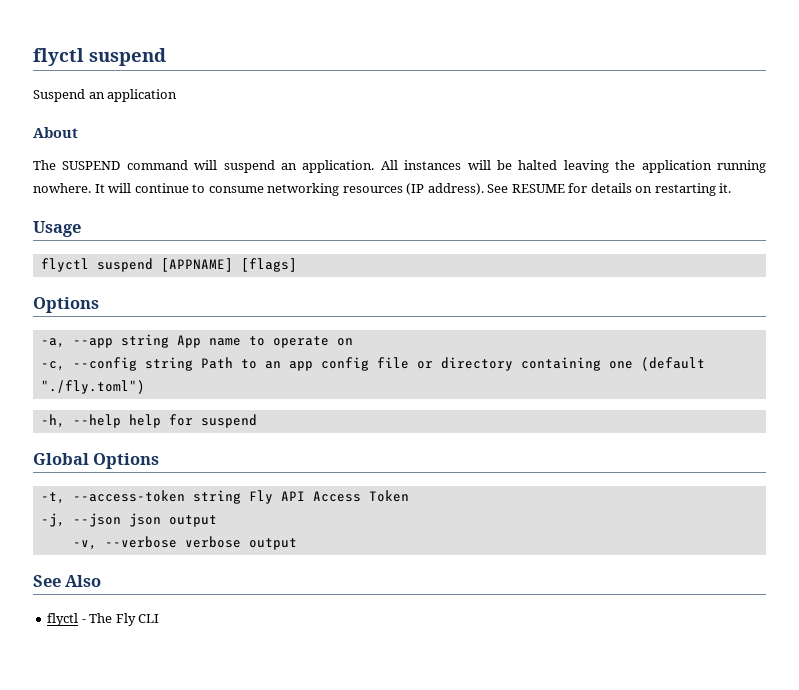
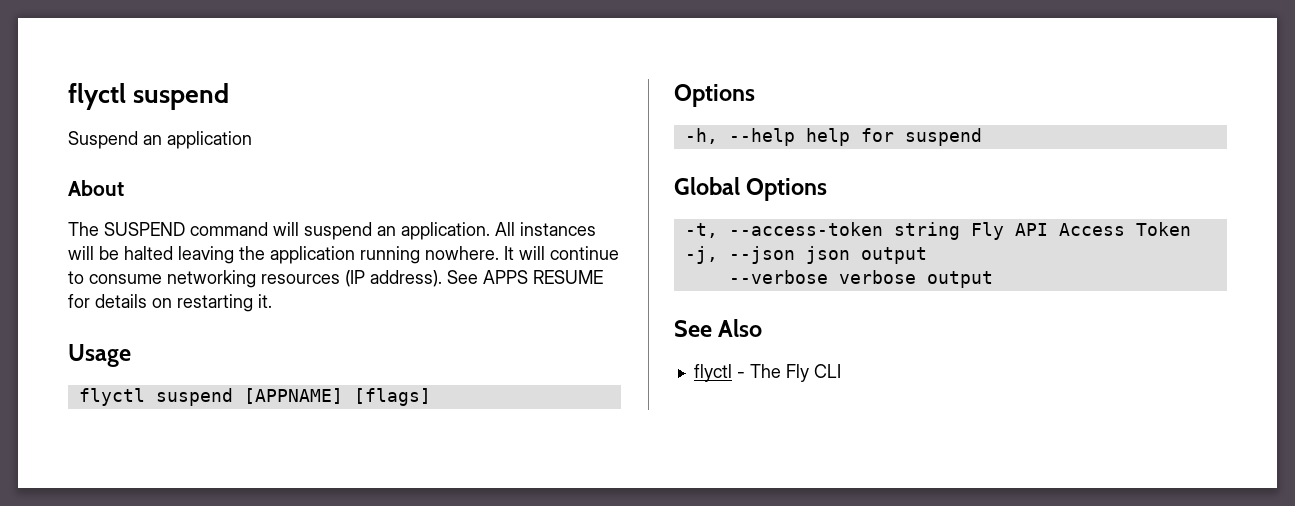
(509, 188) none -> [483,270,528,284] APPS
[40,334,353,348] [40,357,705,371] [40,380,145,394] // -a, --app string App name to operate on // -c, --config string Path to an app config file or directory containing one (default "./fly.toml") -> (755, 95) none
[72,540,97,550] -v, -> (927, 255) none

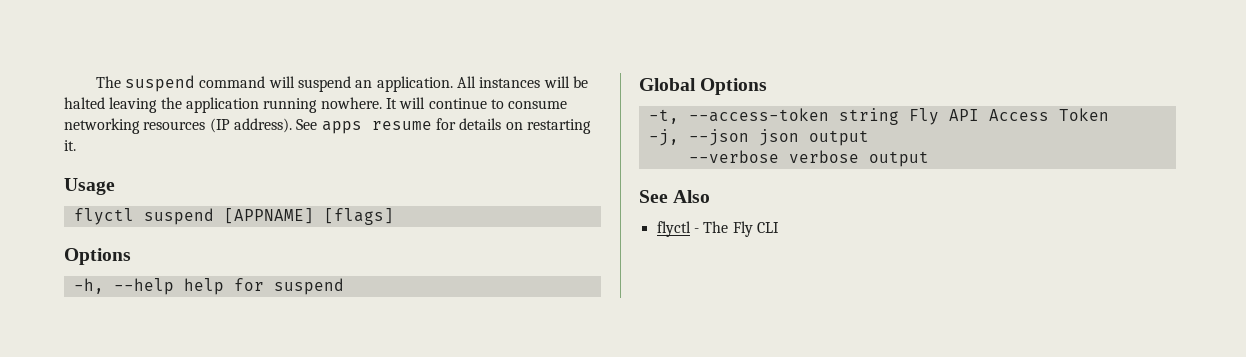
[68,83,230,110] [68,131,252,149] [68,180,124,196] [68,222,185,236] flyctl suspend // Suspend an application // About // The SUSPEND -> [95,75,196,92] The suspend
[483,270,603,284] APPS RESUME -> [321,121,432,134] apps resume

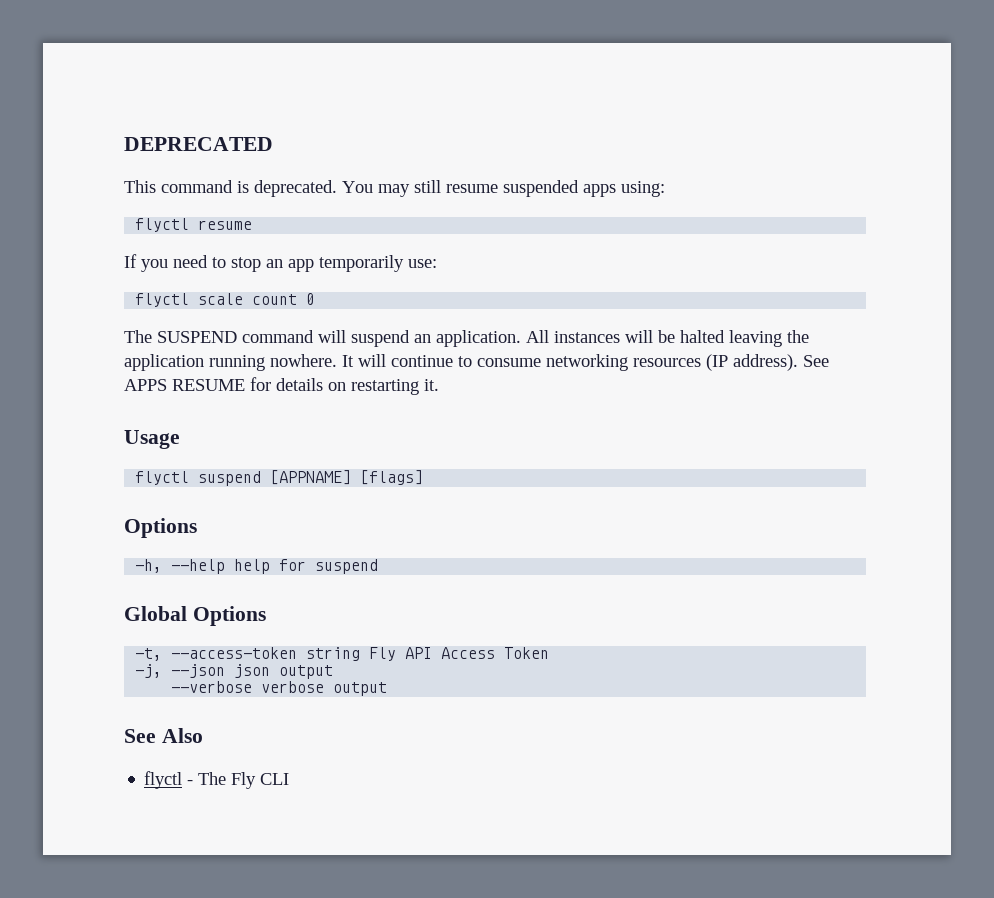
[95,75,196,92] The suspend -> [124,137,273,151] [124,180,665,197] [135,218,253,232] [124,254,437,272] [135,293,316,307] [124,330,237,343] DEPRECATED // This command is deprecated. You may still resume suspended apps using: // flyctl resume // If you need to stop an app temporarily use: // flyctl scale count 0 // The SUSPEND
[321,121,432,134] apps resume -> [124,379,245,391] APPS RESUME

